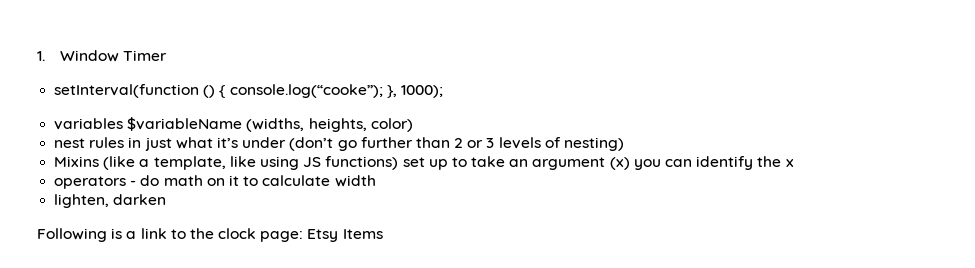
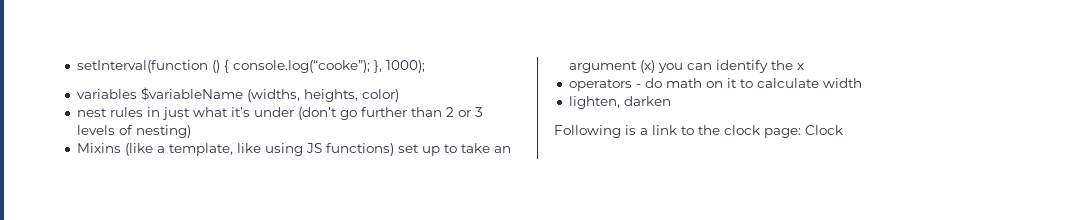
[37,50,168,62] 1. Window Timer // -> (76, 66) none
[307,229,383,242] Etsy Items -> [805,125,843,135] Clock

